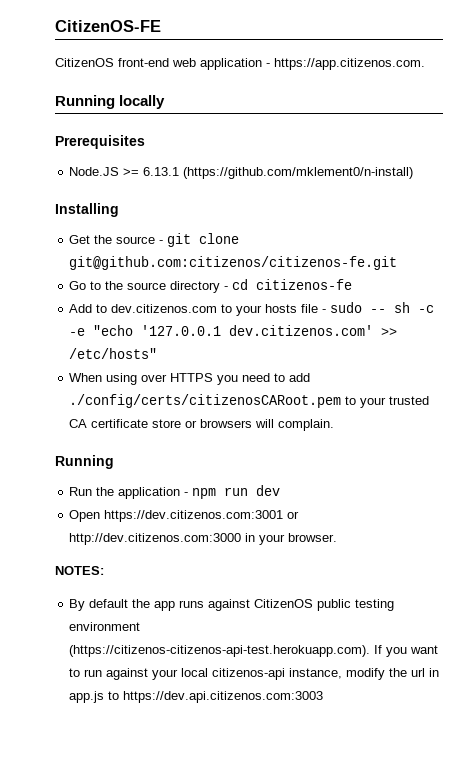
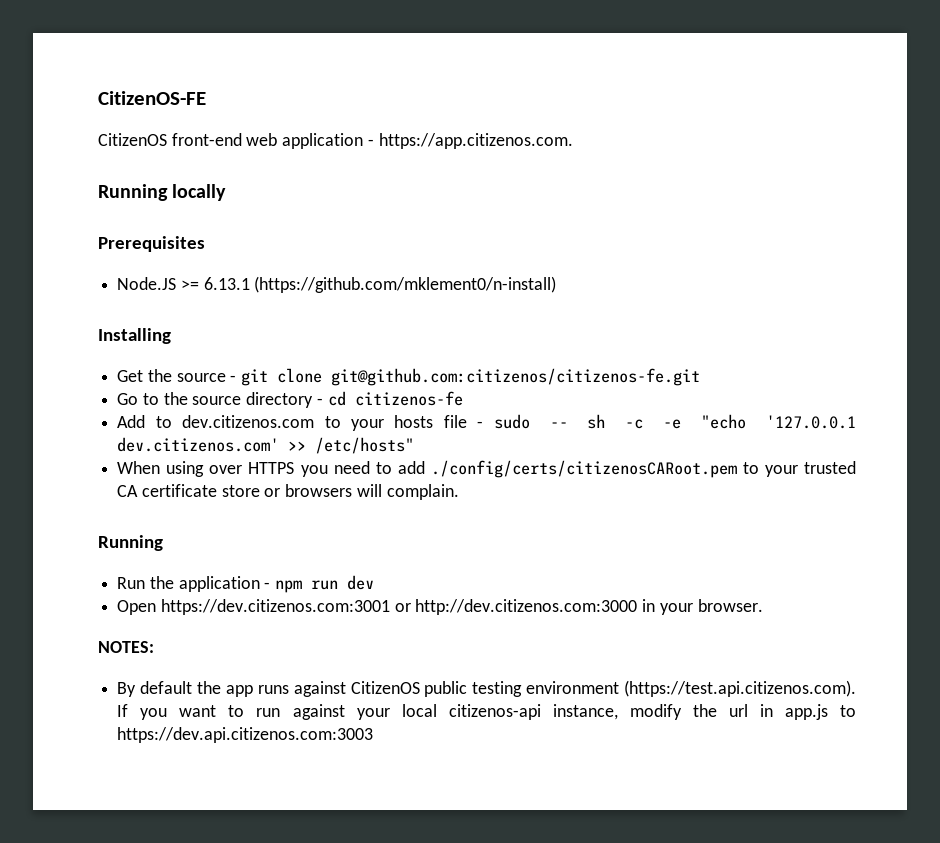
[69,645,371,657] (https://citizenos-citizenos-api-test.herokuapp.com). -> [624,680,856,697] (https://test.api.citizenos.com).

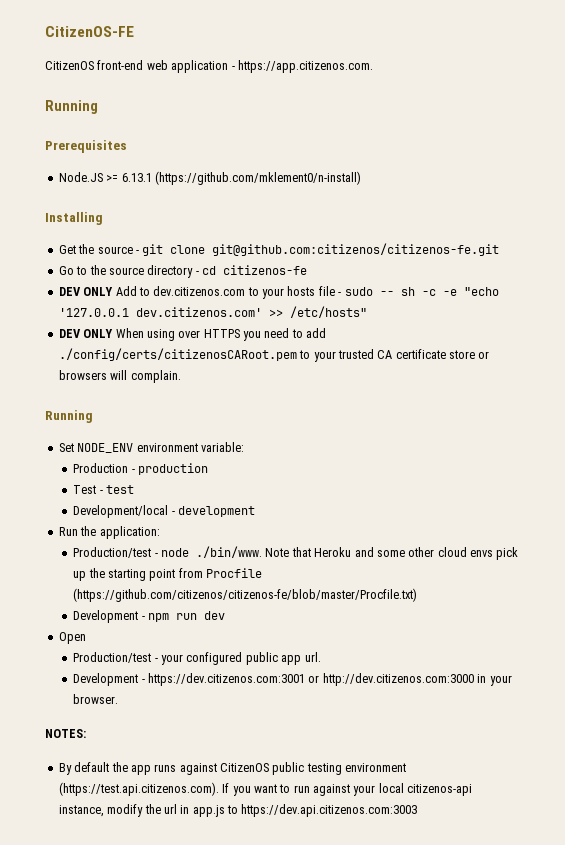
[172,184,227,201] locally -> (98, 107) none
(463, 398) none -> [58,287,114,296] DEV ONLY
(415, 445) none -> [58,329,114,338] DEV ONLY
[117,576,260,592] Run the application -> [58,442,244,453] [73,463,209,475] [73,485,135,494] [73,505,256,518] [58,526,160,539] [73,546,519,560] [73,568,263,581] [73,588,418,602] [73,610,139,623] Set NODE_ENV environment variable: // Production - production // Test - test // Development/local - development // Run the application: // Production/test - node ./bin/www. Note that Heroku and some other cloud envs pick up the starting point from Procfile (https://github.com/citizenos/citizenos-fe/blob/master/Procfile.txt) // Development
(157, 607) none -> [73,652,321,665] [73,673,145,686] // Production/test - your configured public app url. // Development -

